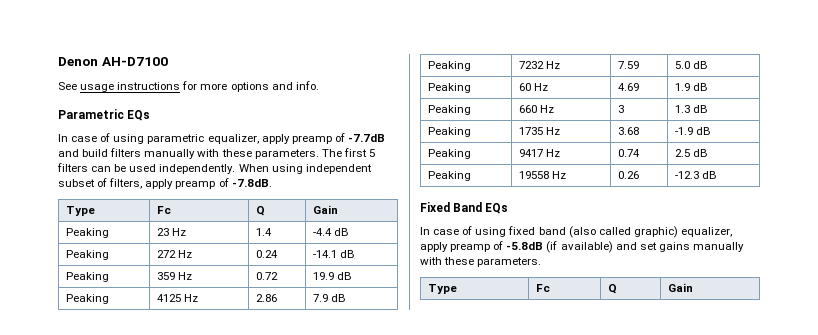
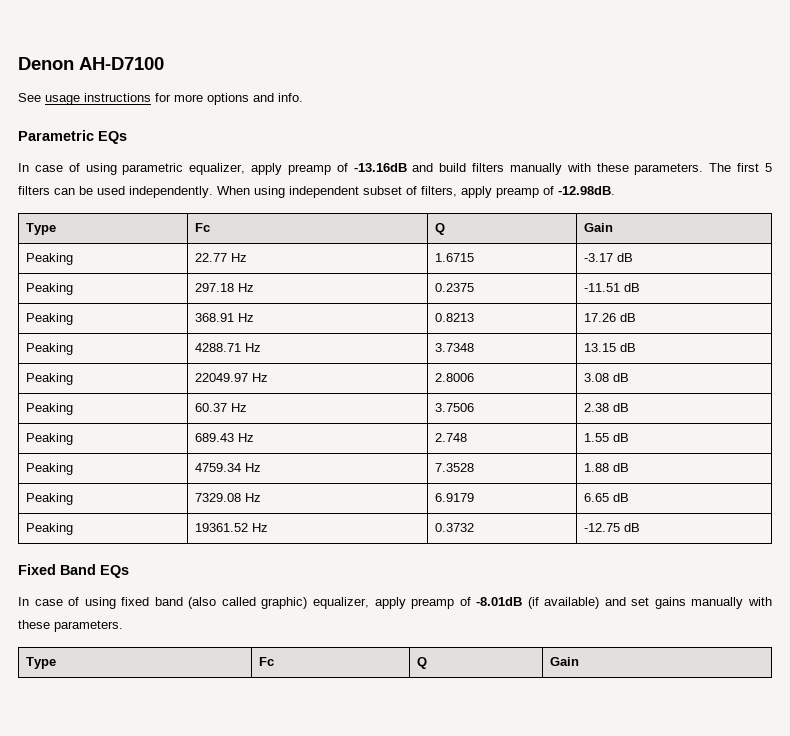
[347,134,385,142] -7.7dB -> [353,163,407,172] -13.16dB
[231,179,272,187] -7.8dB. -> [558,186,615,195] -12.98dB.
[156,228,186,236] [255,228,272,236] [312,228,349,236] [65,250,109,260] [156,250,192,258] [255,250,278,258] [312,250,355,258] [65,272,109,282] [156,272,192,280] [255,272,278,280] [312,272,352,280] [65,294,109,304] [156,294,198,302] [255,294,277,302] [312,294,346,302] [427,61,471,71] [518,61,560,69] [617,61,639,69] [674,61,708,69] [427,83,471,93] [518,83,548,91] [617,83,639,91] [674,83,708,91] [427,105,471,115] [518,105,554,113] [617,105,624,113] [674,105,708,113] [427,127,471,137] [518,127,560,135] [617,127,639,135] [674,127,711,135] [427,149,471,159] [518,149,560,157] [617,149,640,157] [674,149,708,157] [427,171,471,181] [518,171,566,179] [617,171,639,179] [674,171,699,179] 23 Hz | 1.4 | -4.4 dB // Peaking | 272 Hz | 0.24 | -14.1 dB // Peaking | 359 Hz | 0.72 | 19.9 dB // Peaking | 4125 Hz | 2.86 | 7.9 dB // Peaking | 7232 Hz | 7.59 | 5.0 dB // Peaking | 60 Hz | 4.69 | 1.9 dB // Peaking | 660 Hz | 3 | 1.3 dB // Peaking | 1735 Hz | 3.68 | -1.9 dB // Peaking | 9417 Hz | 0.74 | 2.5 dB // Peaking | 19558 Hz | 0.26 | -12.3 -> [194,253,247,262] [434,253,474,262] [583,253,633,262] [25,283,73,295] [194,283,254,292] [434,283,474,292] [583,283,640,292] [25,313,73,325] [194,313,254,322] [434,313,474,322] [583,313,636,322] [25,343,73,355] [194,343,261,352] [434,343,474,352] [583,343,636,352] [25,373,73,385] [194,373,268,382] [434,373,474,382] [583,373,629,382] [25,403,73,415] [194,403,247,412] [434,403,474,412] [583,403,629,412] [25,433,73,445] [194,433,254,442] [434,433,467,442] [583,433,629,442] [25,463,73,475] [194,463,261,472] [434,463,474,472] [583,463,629,472] [25,493,73,505] [194,493,261,502] [434,493,474,502] [583,493,629,502] [25,523,73,535] [194,523,268,532] [434,523,474,532] [583,523,620,532] 22.77 Hz | 1.6715 | -3.17 dB // Peaking | 297.18 Hz | 0.2375 | -11.51 dB // Peaking | 368.91 Hz | 0.8213 | 17.26 dB // Peaking | 4288.71 Hz | 3.7348 | 13.15 dB // Peaking | 22049.97 Hz | 2.8006 | 3.08 dB // Peaking | 60.37 Hz | 3.7506 | 2.38 dB // Peaking | 689.43 Hz | 2.748 | 1.55 dB // Peaking | 4759.34 Hz | 7.3528 | 1.88 dB // Peaking | 7329.08 Hz | 6.9179 | 6.65 dB // Peaking | 19361.52 Hz | 0.3732 | -12.75
[506,242,544,250] -5.8dB -> [476,597,523,606] -8.01dB

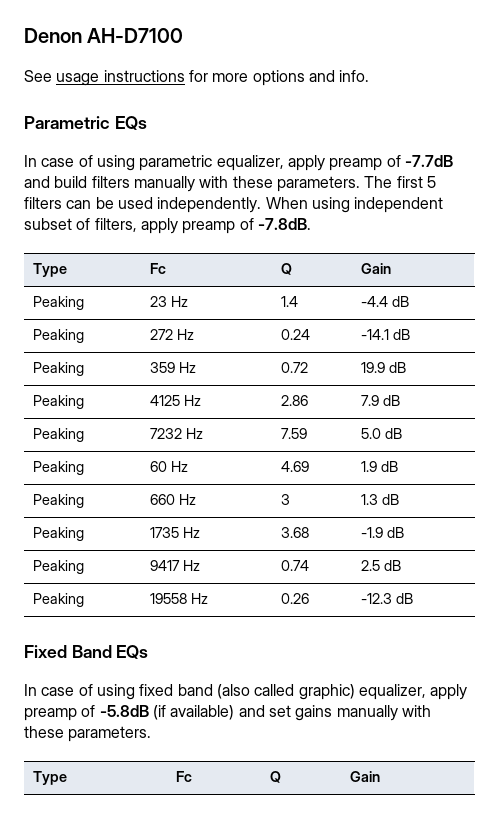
[353,163,407,172] -13.16dB -> [404,155,453,167] -7.7dB
[558,186,615,195] -12.98dB. -> [257,218,311,230] -7.8dB.
[194,253,247,262] [434,253,474,262] [583,253,633,262] [25,283,73,295] [194,283,254,292] [434,283,474,292] [583,283,640,292] [25,313,73,325] [194,313,254,322] [434,313,474,322] [583,313,636,322] [25,343,73,355] [194,343,261,352] [434,343,474,352] [583,343,636,352] [25,373,73,385] [194,373,268,382] [434,373,474,382] [583,373,629,382] [25,403,73,415] [194,403,247,412] [434,403,474,412] [583,403,629,412] [25,433,73,445] [194,433,254,442] [434,433,467,442] [583,433,629,442] [25,463,73,475] [194,463,261,472] [434,463,474,472] [583,463,629,472] [25,493,73,505] [194,493,261,502] [434,493,474,502] [583,493,629,502] [25,523,73,535] [194,523,268,532] [434,523,474,532] [583,523,620,532] 22.77 Hz | 1.6715 | -3.17 dB // Peaking | 297.18 Hz | 0.2375 | -11.51 dB // Peaking | 368.91 Hz | 0.8213 | 17.26 dB // Peaking | 4288.71 Hz | 3.7348 | 13.15 dB // Peaking | 22049.97 Hz | 2.8006 | 3.08 dB // Peaking | 60.37 Hz | 3.7506 | 2.38 dB // Peaking | 689.43 Hz | 2.748 | 1.55 dB // Peaking | 4759.34 Hz | 7.3528 | 1.88 dB // Peaking | 7329.08 Hz | 6.9179 | 6.65 dB // Peaking | 19361.52 Hz | 0.3732 | -12.75 -> [149,296,188,307] [280,296,298,307] [360,296,409,307] [32,329,84,343] [149,329,194,340] [280,329,310,340] [360,329,410,340] [32,362,84,376] [149,362,196,373] [280,362,308,373] [360,362,406,373] [32,395,84,409] [149,395,201,406] [280,395,308,406] [360,395,400,406] [32,428,84,442] [149,428,203,439] [280,428,307,439] [360,428,402,439] [32,461,84,475] [149,461,188,472] [280,461,309,472] [360,461,398,472] [32,494,84,508] [149,494,196,505] [280,494,290,505] [360,494,399,505] [32,527,84,541] [149,527,200,538] [280,527,309,538] [360,527,404,538] [32,560,84,574] [149,560,200,571] [280,560,309,571] [360,560,401,571] [32,593,84,607] [149,593,208,604] [280,593,309,604] [360,593,392,604] 23 Hz | 1.4 | -4.4 dB // Peaking | 272 Hz | 0.24 | -14.1 dB // Peaking | 359 Hz | 0.72 | 19.9 dB // Peaking | 4125 Hz | 2.86 | 7.9 dB // Peaking | 7232 Hz | 7.59 | 5.0 dB // Peaking | 60 Hz | 4.69 | 1.9 dB // Peaking | 660 Hz | 3 | 1.3 dB // Peaking | 1735 Hz | 3.68 | -1.9 dB // Peaking | 9417 Hz | 0.74 | 2.5 dB // Peaking | 19558 Hz | 0.26 | -12.3
[476,597,523,606] -8.01dB -> [99,705,149,717] -5.8dB

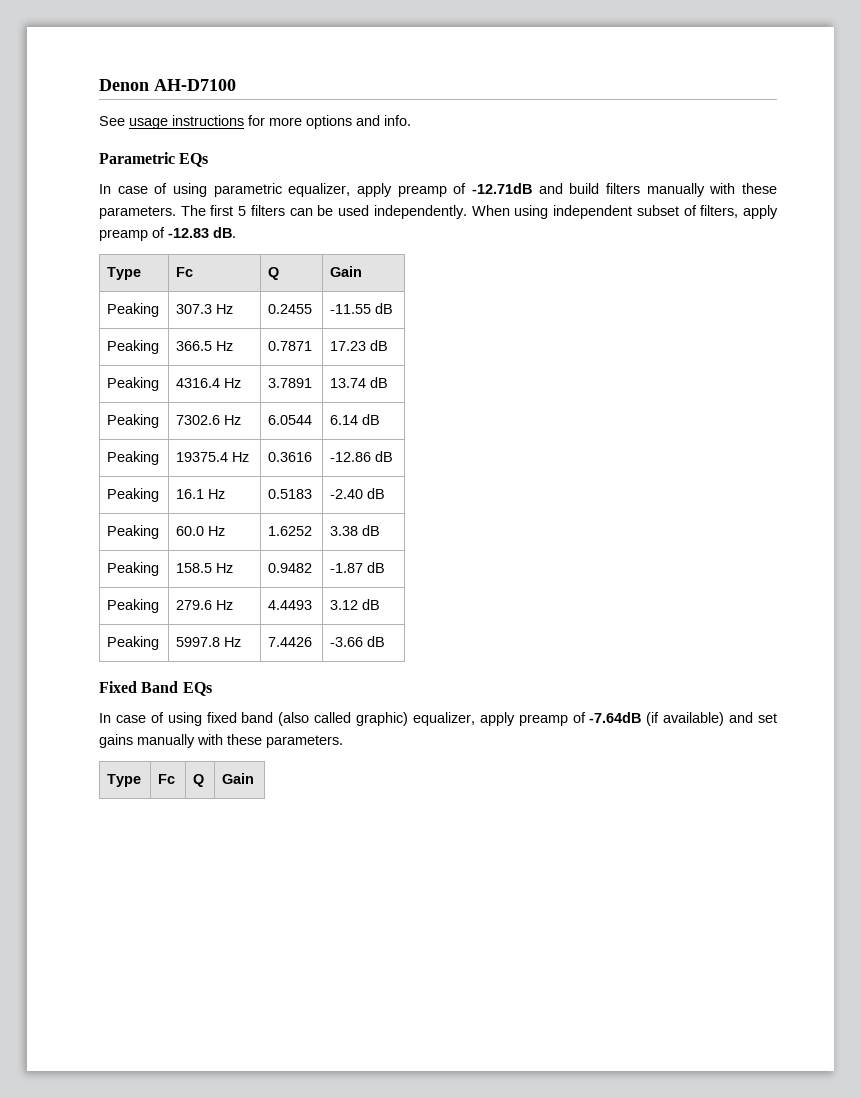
[404,155,453,167] -7.7dB -> [472,183,532,194] -12.71dB
[257,218,311,230] -7.8dB. -> [168,227,236,238] -12.83 dB.
[149,296,188,307] [280,296,298,307] [360,296,409,307] [32,329,84,343] [149,329,194,340] [280,329,310,340] [360,329,410,340] [32,362,84,376] [149,362,196,373] [280,362,308,373] [360,362,406,373] [32,395,84,409] [149,395,201,406] [280,395,308,406] [360,395,400,406] [32,428,84,442] [149,428,203,439] [280,428,307,439] [360,428,402,439] [32,461,84,475] [149,461,188,472] [280,461,309,472] [360,461,398,472] [32,494,84,508] [149,494,196,505] [280,494,290,505] [360,494,399,505] [32,527,84,541] [149,527,200,538] [280,527,309,538] [360,527,404,538] [32,560,84,574] [149,560,200,571] [280,560,309,571] [360,560,401,571] [32,593,84,607] [149,593,208,604] [280,593,309,604] [360,593,392,604] 23 Hz | 1.4 | -4.4 dB // Peaking | 272 Hz | 0.24 | -14.1 dB // Peaking | 359 Hz | 0.72 | 19.9 dB // Peaking | 4125 Hz | 2.86 | 7.9 dB // Peaking | 7232 Hz | 7.59 | 5.0 dB // Peaking | 60 Hz | 4.69 | 1.9 dB // Peaking | 660 Hz | 3 | 1.3 dB // Peaking | 1735 Hz | 3.68 | -1.9 dB // Peaking | 9417 Hz | 0.74 | 2.5 dB // Peaking | 19558 Hz | 0.26 | -12.3 -> [176,304,234,314] [268,304,313,314] [330,303,394,314] [107,340,160,354] [176,341,234,351] [268,341,313,351] [330,340,389,351] [107,377,160,391] [176,378,242,388] [268,378,313,388] [330,377,389,388] [107,414,160,428] [176,415,242,425] [268,415,313,425] [330,414,381,425] [107,451,160,465] [176,452,250,462] [268,452,313,462] [330,451,394,462] [107,488,160,502] [176,489,226,499] [268,489,313,499] [330,488,386,499] [107,525,160,539] [176,526,226,536] [268,526,313,536] [330,525,381,536] [107,562,160,576] [176,563,234,573] [268,563,313,573] [330,562,386,573] [107,599,160,613] [176,600,234,610] [268,600,313,610] [330,599,381,610] [107,636,160,650] [176,637,242,647] [268,637,313,647] [330,637,364,647] 307.3 Hz | 0.2455 | -11.55 dB // Peaking | 366.5 Hz | 0.7871 | 17.23 dB // Peaking | 4316.4 Hz | 3.7891 | 13.74 dB // Peaking | 7302.6 Hz | 6.0544 | 6.14 dB // Peaking | 19375.4 Hz | 0.3616 | -12.86 dB // Peaking | 16.1 Hz | 0.5183 | -2.40 dB // Peaking | 60.0 Hz | 1.6252 | 3.38 dB // Peaking | 158.5 Hz | 0.9482 | -1.87 dB // Peaking | 279.6 Hz | 4.4493 | 3.12 dB // Peaking | 5997.8 Hz | 7.4426 | -3.66
[99,705,149,717] -5.8dB -> [589,712,642,723] -7.64dB

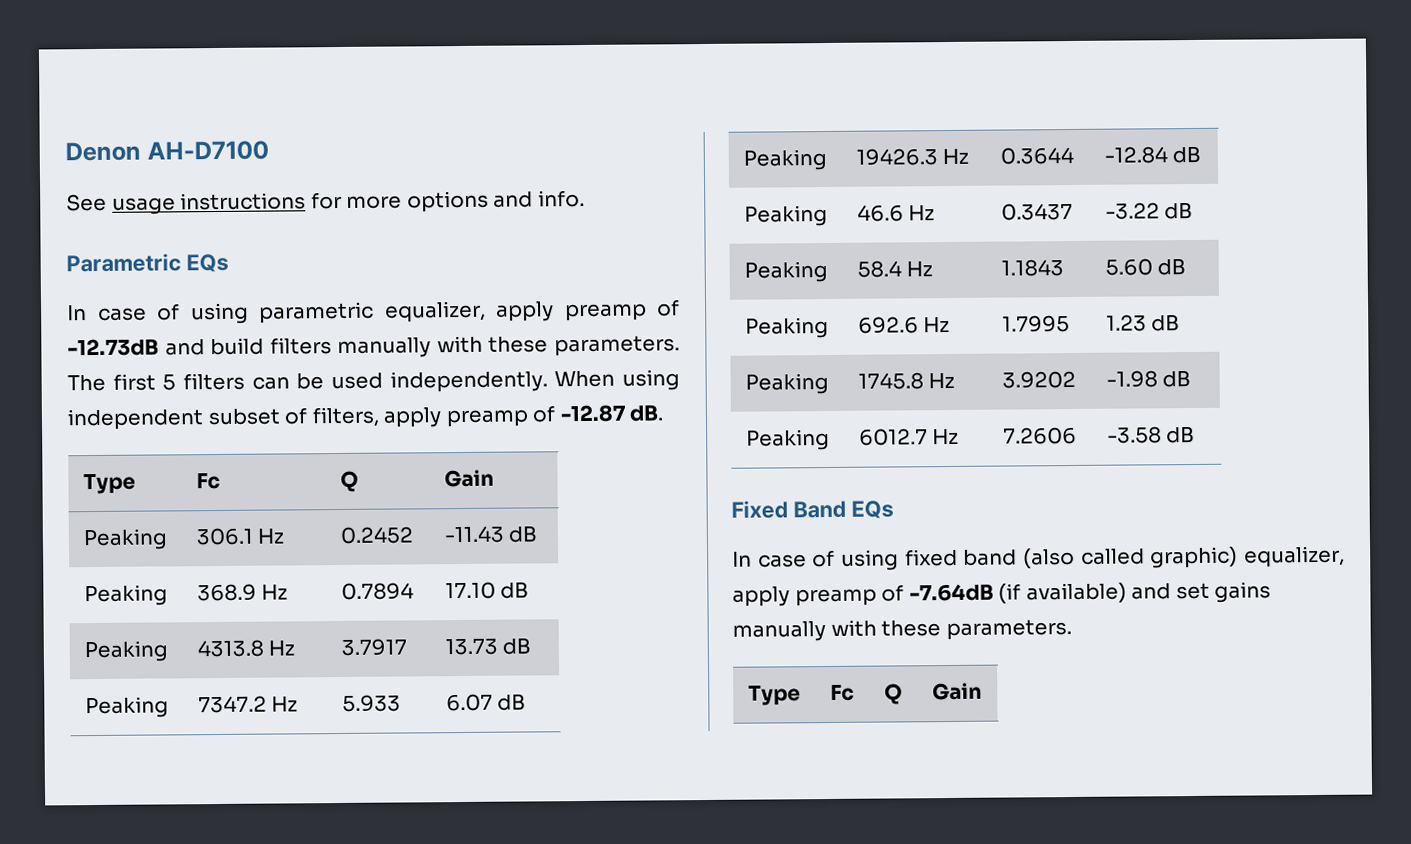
[472,183,532,194] -12.71dB -> [67,338,159,357] -12.73dB
[168,228,209,238] -12.83 -> [559,404,625,423] -12.87
[176,304,234,314] [268,304,313,314] [330,303,394,314] [107,340,160,354] [176,341,234,351] [268,341,313,351] [330,340,389,351] [107,377,160,391] [176,378,242,388] [268,378,313,388] [330,377,389,388] [107,414,160,428] [176,415,242,425] [268,415,313,425] [330,414,381,425] [107,451,160,465] [176,452,250,462] [268,452,313,462] [330,451,394,462] [107,488,160,502] [176,489,226,499] [268,489,313,499] [330,488,386,499] [107,525,160,539] [176,526,226,536] [268,526,313,536] [330,525,381,536] [107,562,160,576] [176,563,234,573] [268,563,313,573] [330,562,386,573] [107,599,160,613] [176,600,234,610] [268,600,313,610] [330,599,381,610] [107,636,160,650] [176,637,242,647] [268,637,313,647] [330,637,364,647] 307.3 Hz | 0.2455 | -11.55 dB // Peaking | 366.5 Hz | 0.7871 | 17.23 dB // Peaking | 4316.4 Hz | 3.7891 | 13.74 dB // Peaking | 7302.6 Hz | 6.0544 | 6.14 dB // Peaking | 19375.4 Hz | 0.3616 | -12.86 dB // Peaking | 16.1 Hz | 0.5183 | -2.40 dB // Peaking | 60.0 Hz | 1.6252 | 3.38 dB // Peaking | 158.5 Hz | 0.9482 | -1.87 dB // Peaking | 279.6 Hz | 4.4493 | 3.12 dB // Peaking | 5997.8 Hz | 7.4426 | -3.66 -> [195,527,285,546] [339,526,413,545] [443,525,538,544] [83,584,168,607] [196,583,289,602] [340,582,414,601] [444,581,530,600] [83,640,168,663] [196,639,296,658] [340,638,407,656] [444,637,532,656] [84,696,169,719] [197,695,299,714] [341,694,401,712] [445,693,527,712] [742,148,827,171] [855,148,970,166] [999,146,1074,165] [1103,145,1202,164] [743,204,828,227] [856,204,936,222] [1000,202,1073,221] [1104,201,1194,220] [743,260,828,283] [856,260,934,278] [1000,259,1064,277] [1104,258,1187,276] [744,316,829,339] [857,316,951,334] [1001,315,1070,333] [1105,314,1181,332] [744,372,829,395] [857,372,956,390] [1001,370,1076,389] [1105,370,1192,388] [745,428,830,451] [858,428,960,446] [1002,426,1077,445] [1106,426,1162,444] 306.1 Hz | 0.2452 | -11.43 dB // Peaking | 368.9 Hz | 0.7894 | 17.10 dB // Peaking | 4313.8 Hz | 3.7917 | 13.73 dB // Peaking | 7347.2 Hz | 5.933 | 6.07 dB // Peaking | 19426.3 Hz | 0.3644 | -12.84 dB // Peaking | 46.6 Hz | 0.3437 | -3.22 dB // Peaking | 58.4 Hz | 1.1843 | 5.60 dB // Peaking | 692.6 Hz | 1.7995 | 1.23 dB // Peaking | 1745.8 Hz | 3.9202 | -1.98 dB // Peaking | 6012.7 Hz | 7.2606 | -3.58

